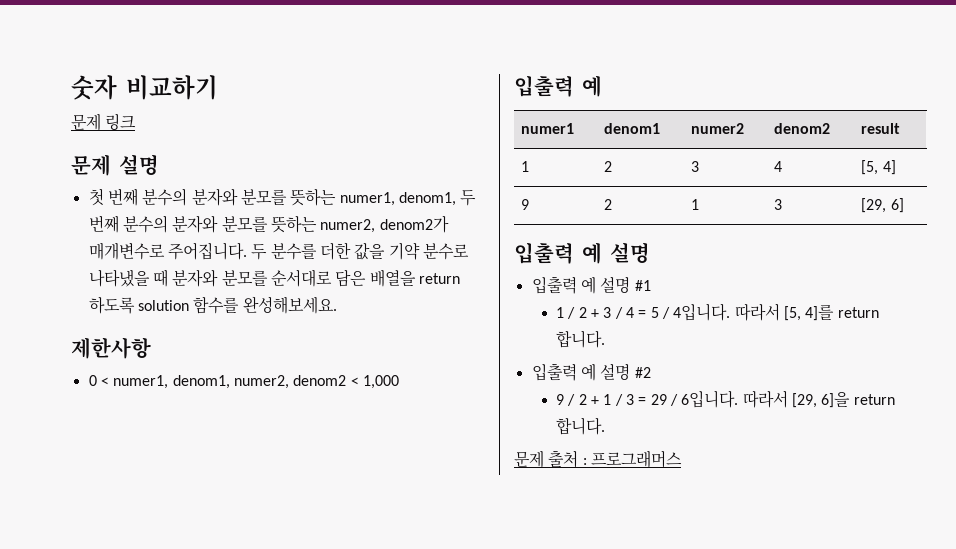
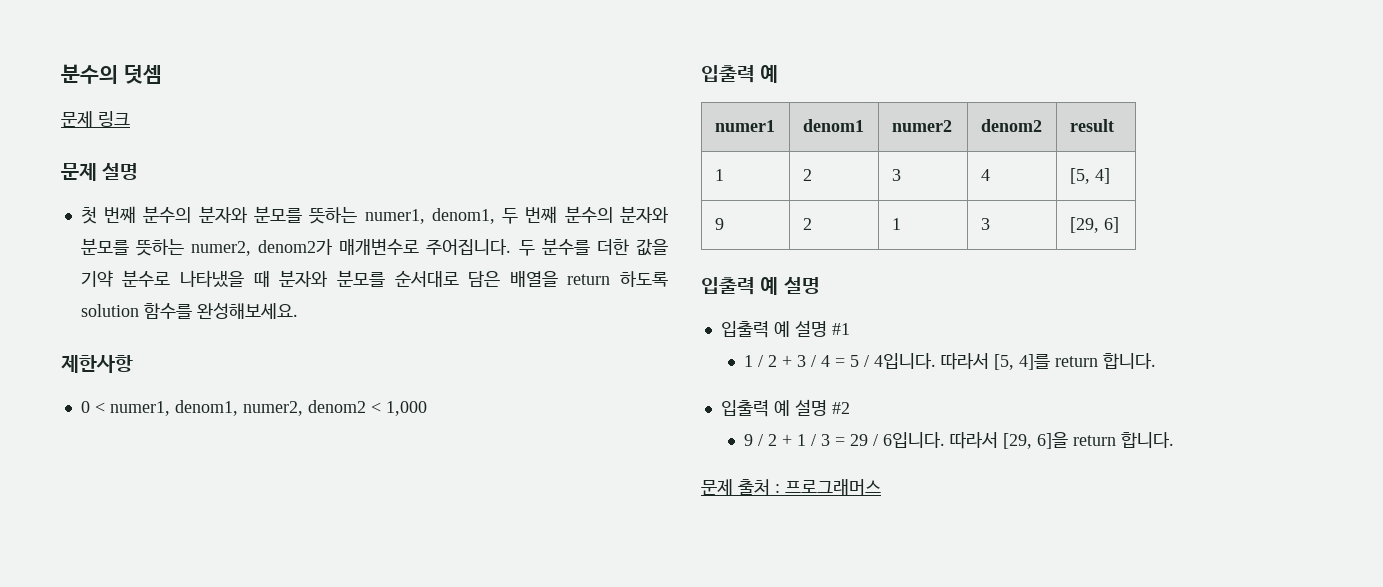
[71,75,218,100] 숫자 비교하기 -> [61,64,162,84] 분수의 덧셈

